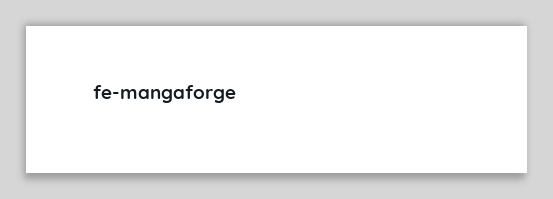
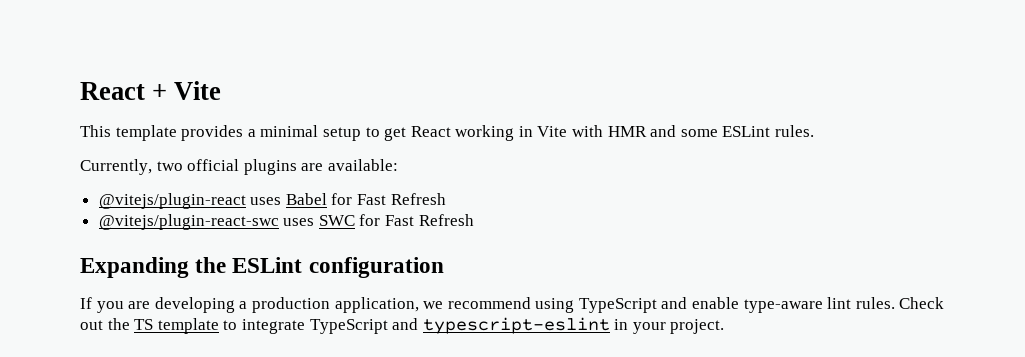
[93,85,236,103] fe-mangaforge -> [80,81,222,100] [80,125,815,141] [80,159,398,175] [98,193,446,209] [98,214,474,230] [80,257,444,278] [80,297,945,313] [80,317,725,334] React + Vite // This template provides a minimal setup to get React working in Vite with HMR and some ESLint rules. // Currently, two official plugins are available: // @vitejs/plugin-react uses Babel for Fast Refresh // @vitejs/plugin-react-swc uses SWC for Fast Refresh // Expanding the ESLint configuration // If you are developing a production application, we recommend using TypeScript and enable type-aware lint rules. Check out the TS template to integrate TypeScript and typescript-eslint in your project.

